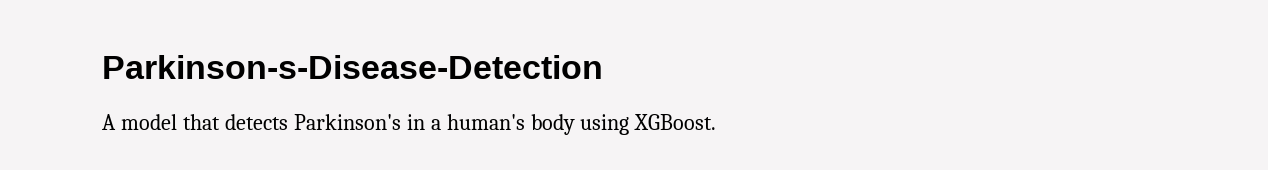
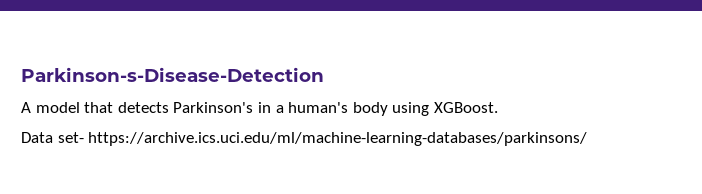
(717, 122) none -> [21,132,588,146] // Data set- https://archive.ics.uci.edu/ml/machine-learning-databases/parkinsons/

